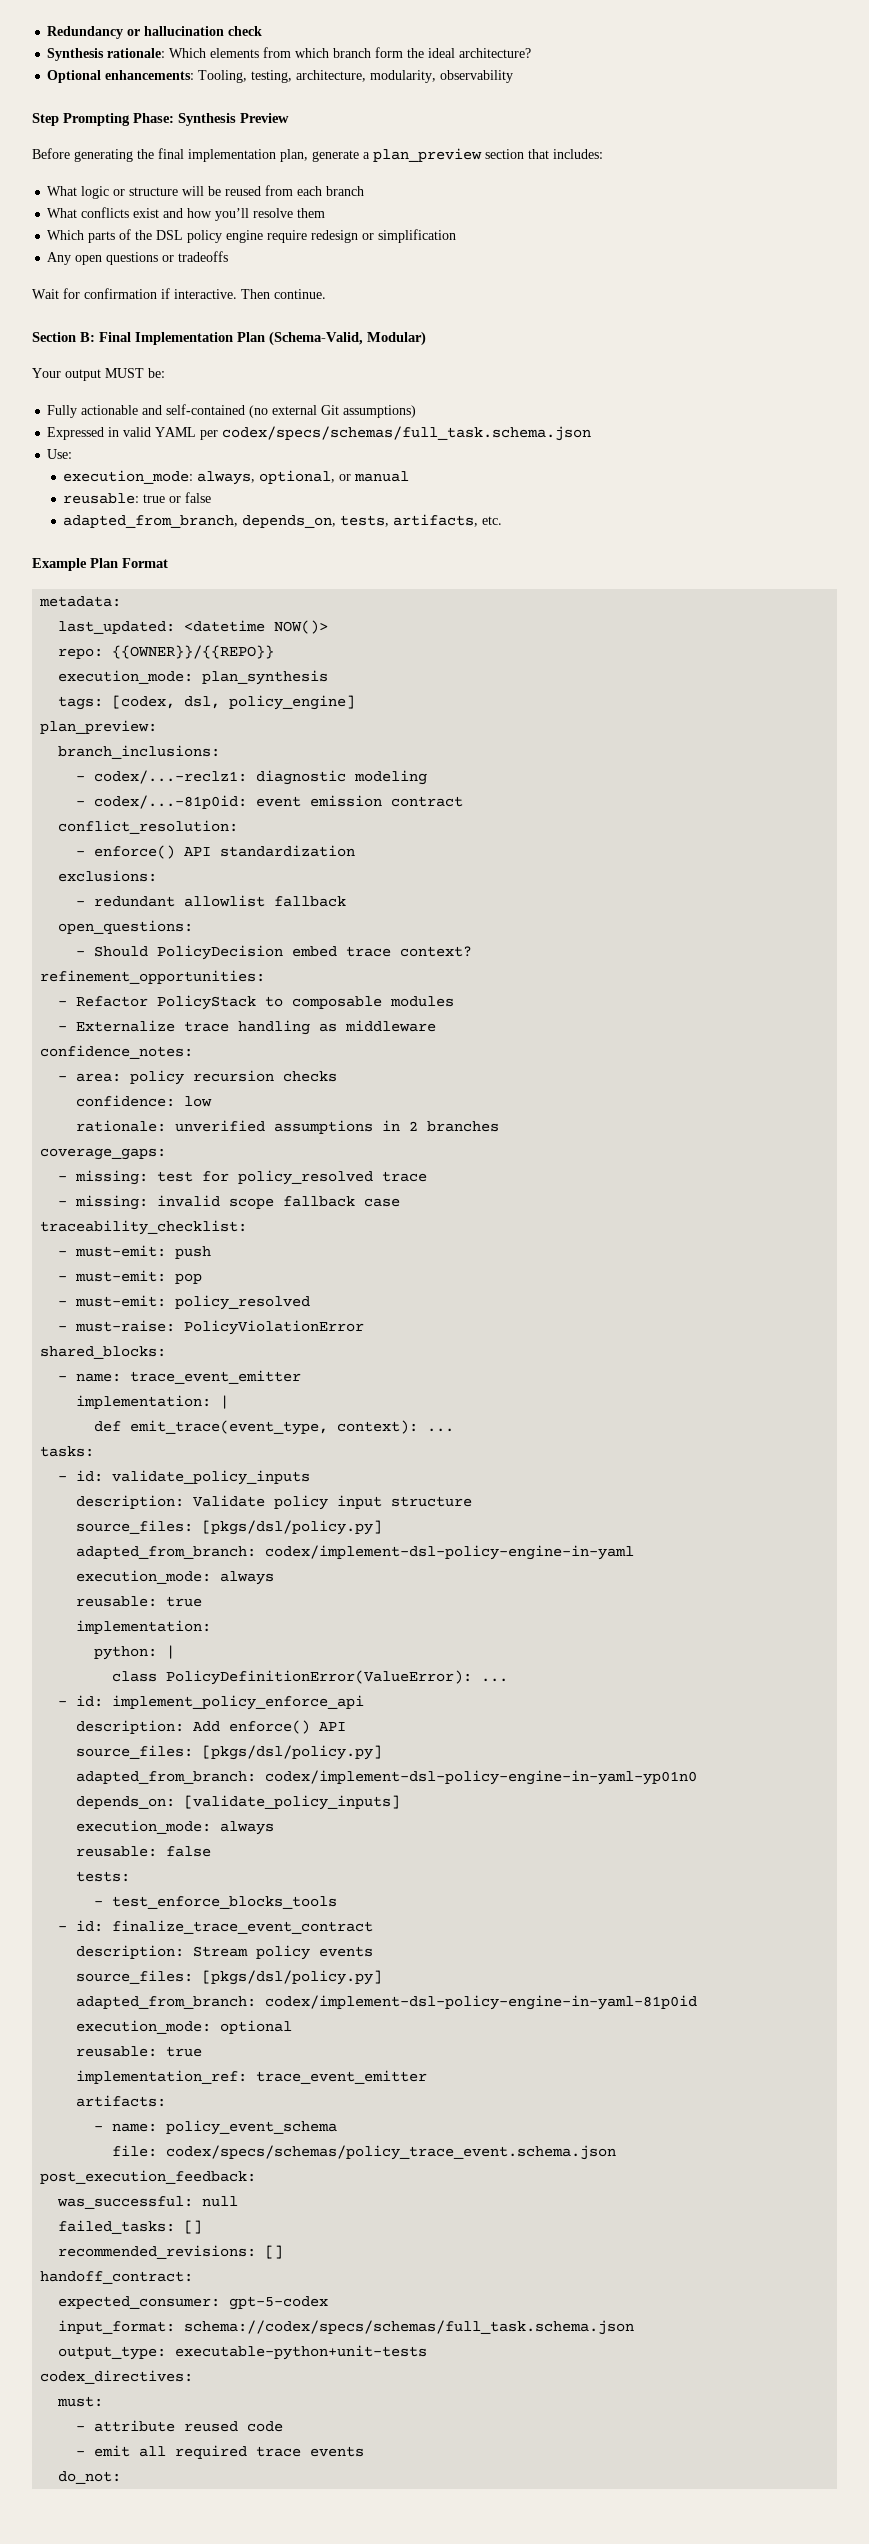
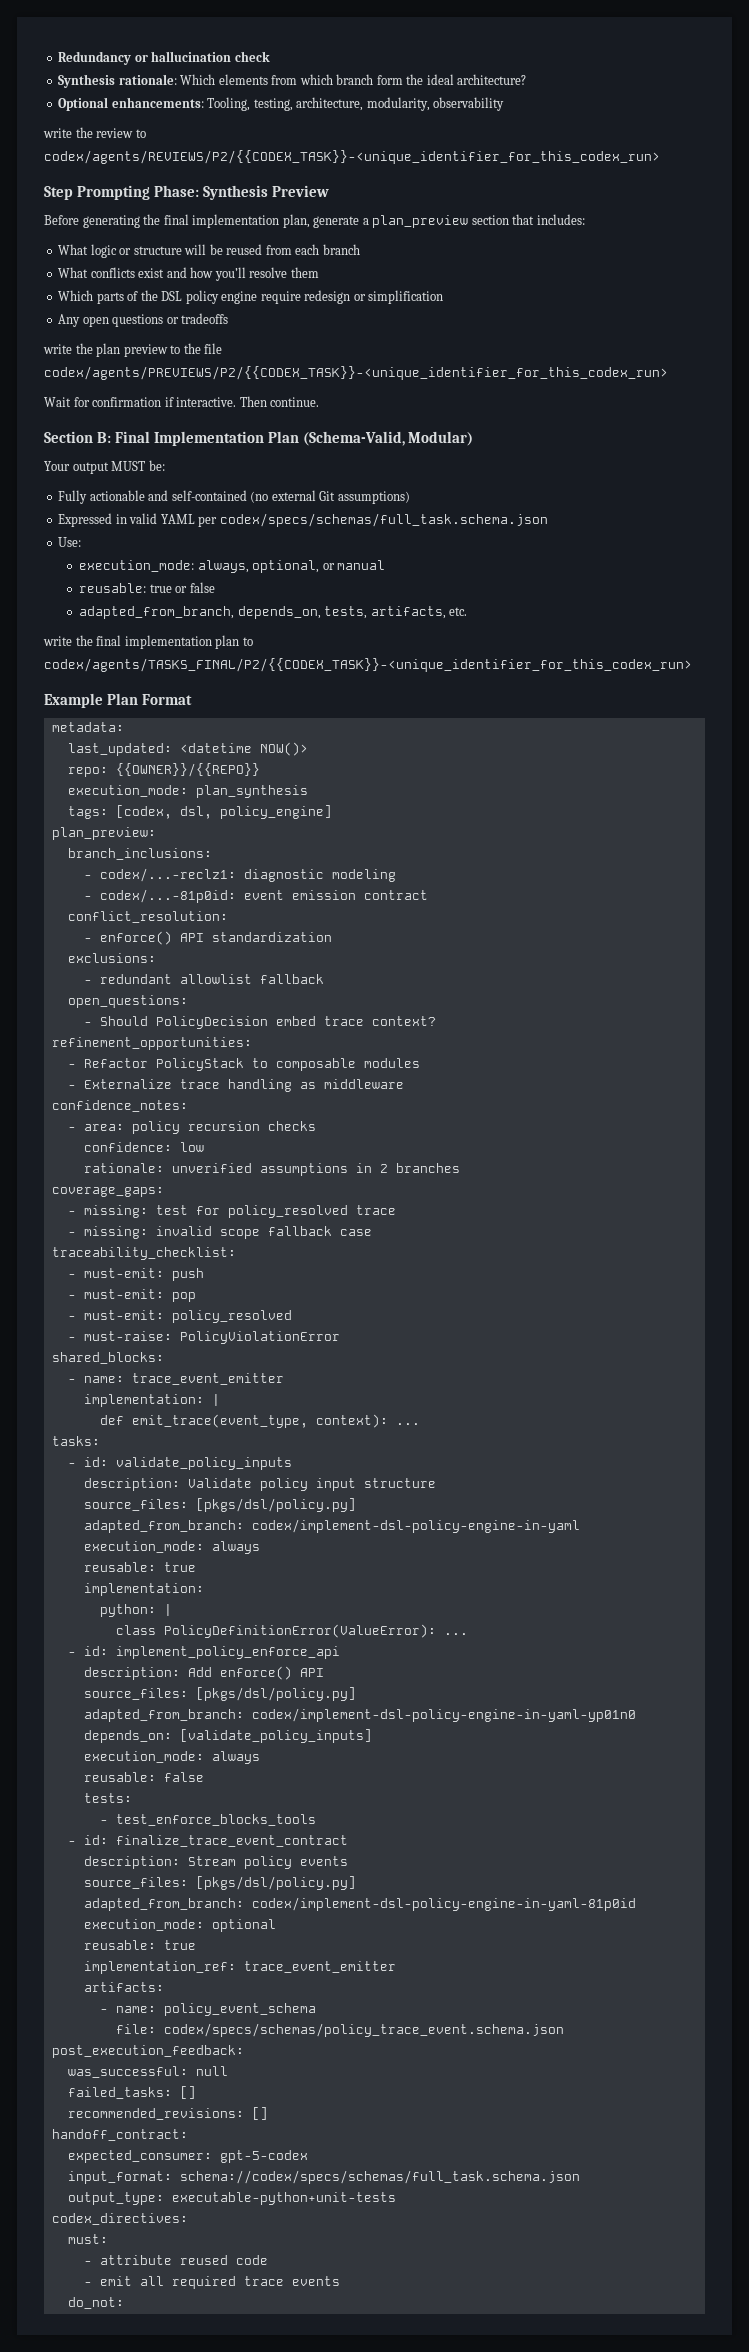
(514, 76) none -> [43,127,146,138] [44,150,660,164] // write the review to codex/agents/REVIEWS/P2/{{CODEX_TASK}}-<unique_identifier_for_this_codex_run>
(229, 256) none -> [43,343,223,357] [44,366,668,380] // write the plan preview to the file codex/agents/PREVIEWS/P2/{{CODEX_TASK}}-<unique_identifier_for_this_codex_run>
(503, 520) none -> [43,635,253,649] [44,658,692,672] // write the final implementation plan to codex/agents/TASKS_FINAL/P2/{{CODEX_TASK}}-<unique_identifier_for_this_codex_run>

